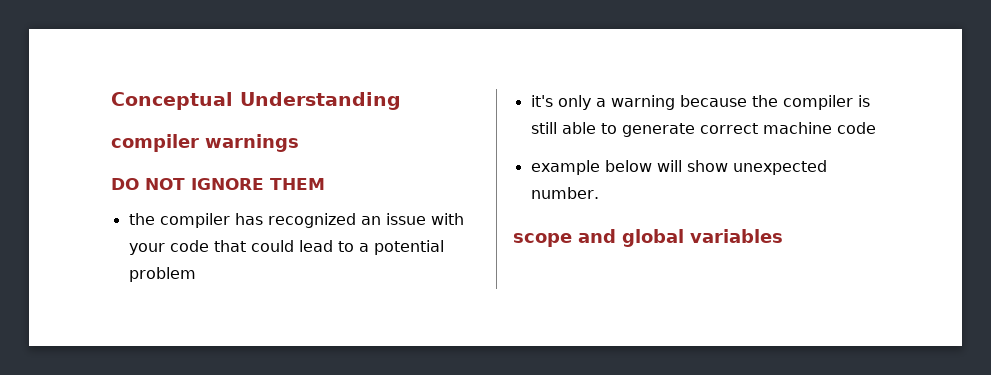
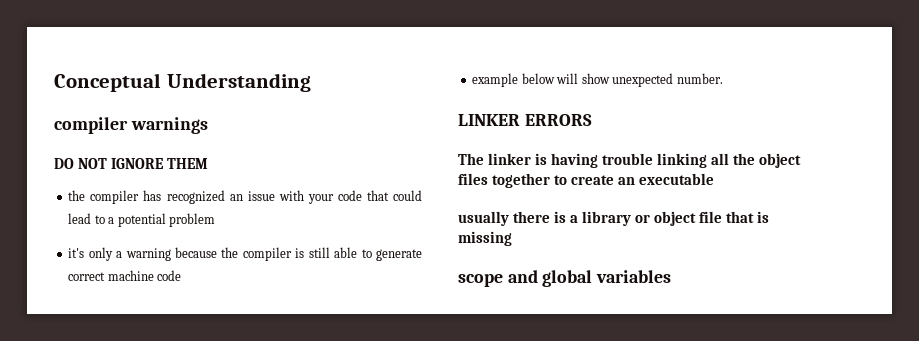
(599, 193) none -> [458,114,592,126] [458,153,802,168] [458,173,715,188] [458,211,770,226] [458,231,512,246] // LINKER ERRORS // The linker is having trouble linking all the object files together to create an executable // usually there is a library or object file that is missing

